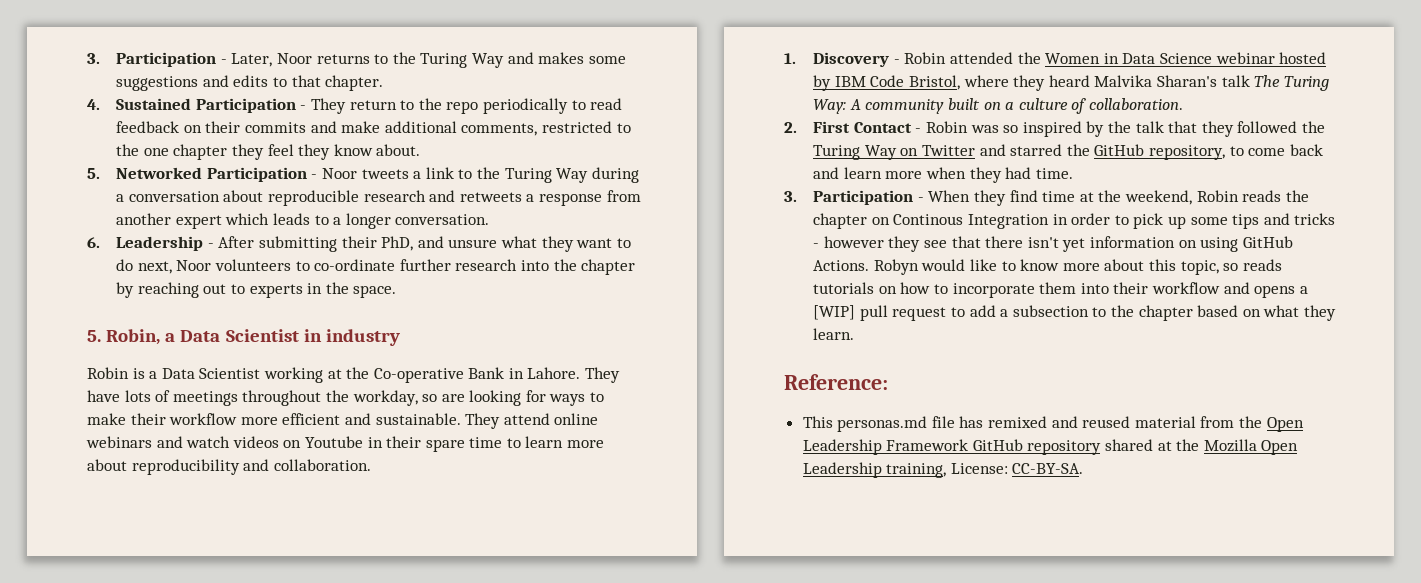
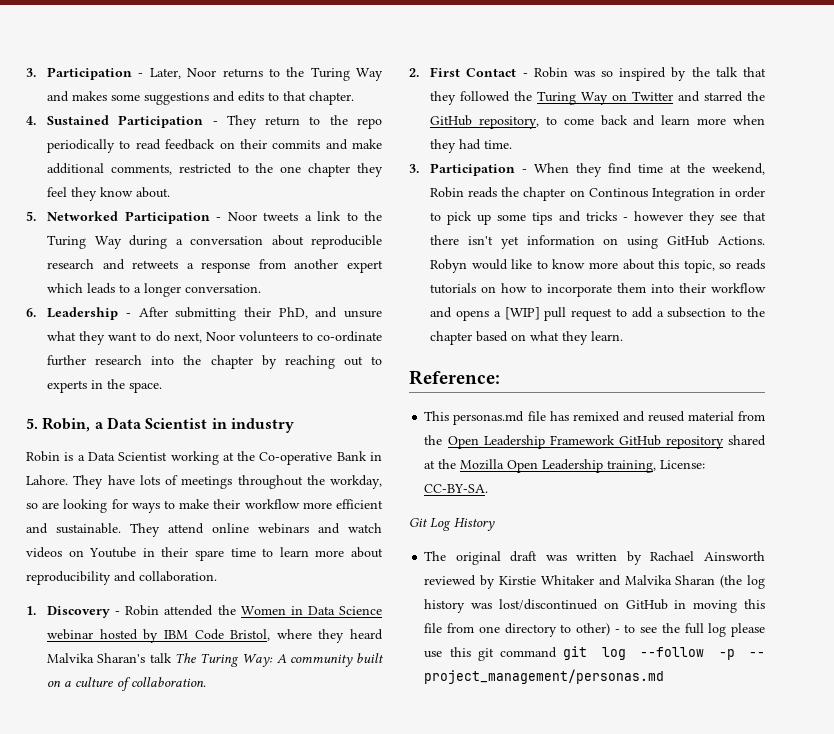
(1084, 468) none -> [409,518,495,531] [424,551,765,565] [424,575,765,589] [424,599,765,613] [424,623,766,637] [424,646,765,661] [424,669,665,684] // Git Log History // The original draft was written by Rachael Ainsworth reviewed by Kirstie Whitaker and Malvika Sharan (the log history was lost/discontinued on GitHub in moving this file from one directory to other) - to see the full log please use this git command git log --follow -p -- project_management/personas.md

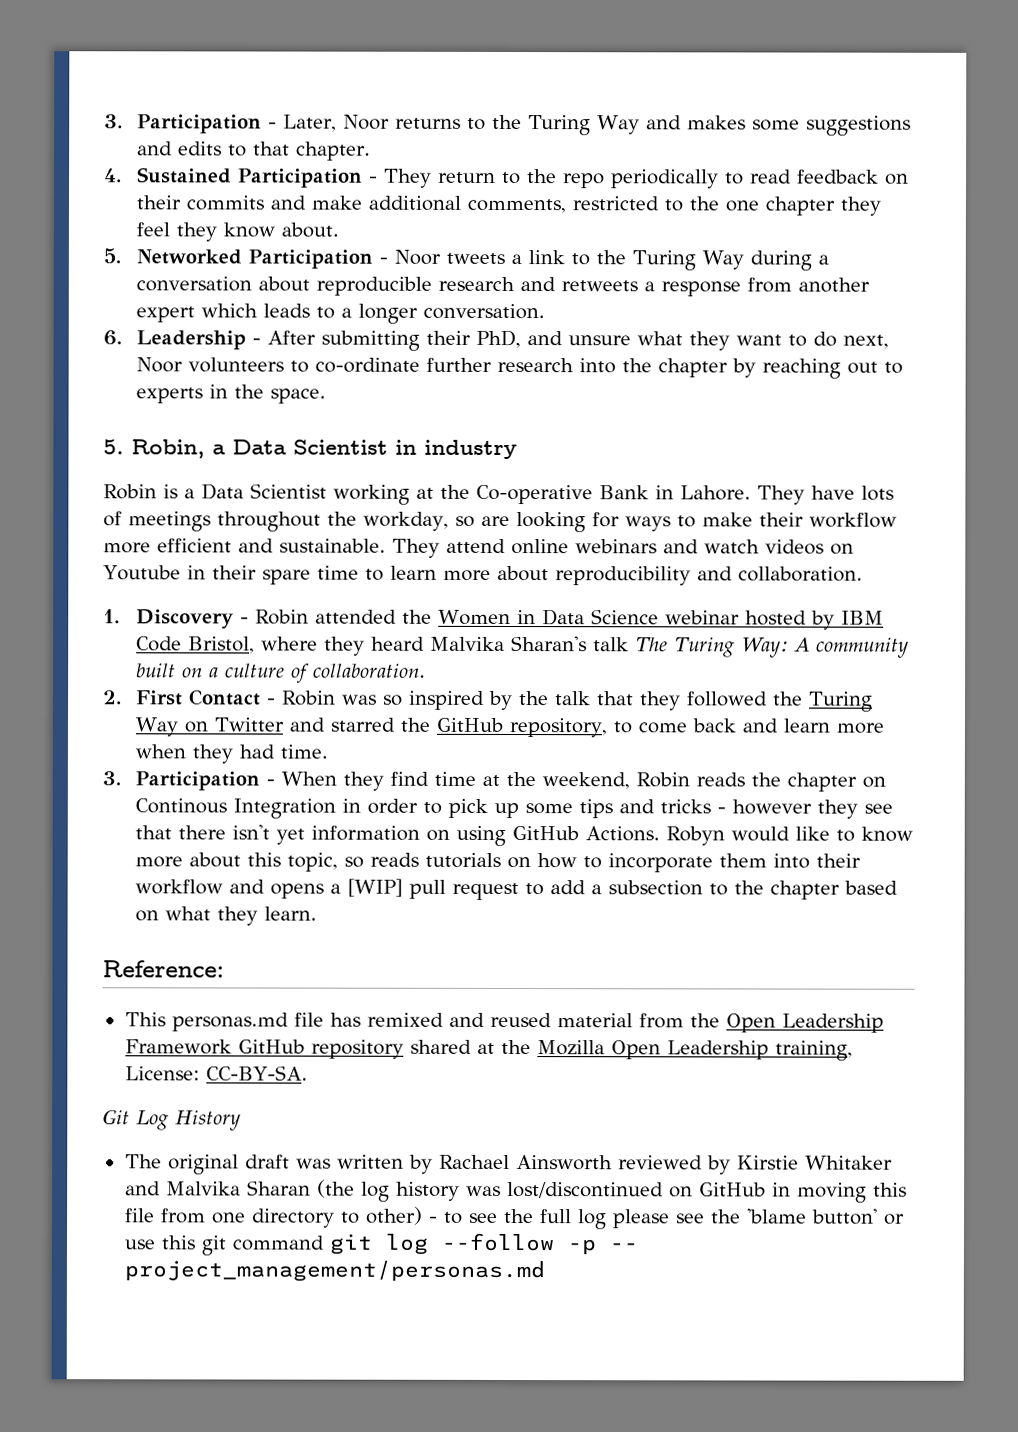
(766, 630) none -> [675,1208,905,1225] see the 'blame button' or

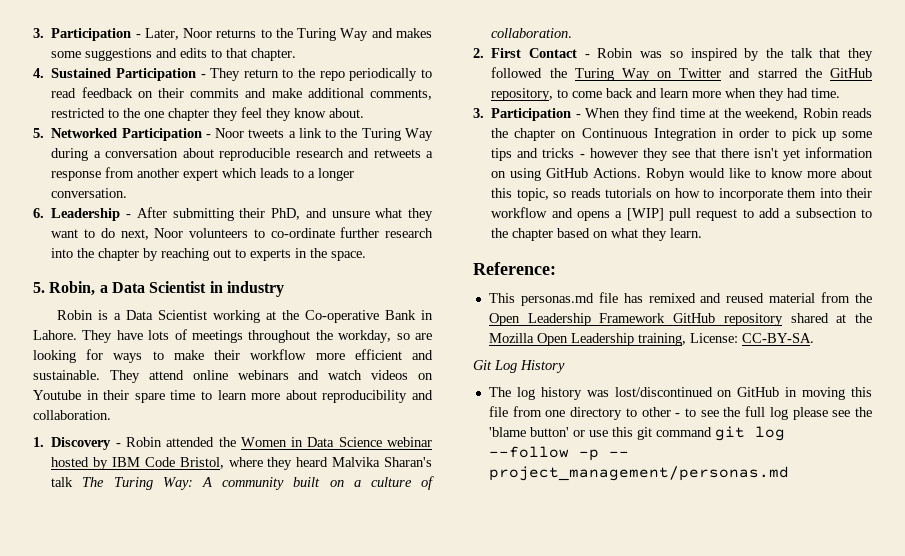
[134,798,227,814] Continous -> [581,128,648,138] Continuous
[167,1154,893,1175] [124,1179,355,1198] original draft was written by Rachael Ainsworth reviewed by Kirstie Whitaker and Malvika Sharan (the -> (511, 392) none
[365,1206,423,1225] other) -> [641,407,671,417] other

